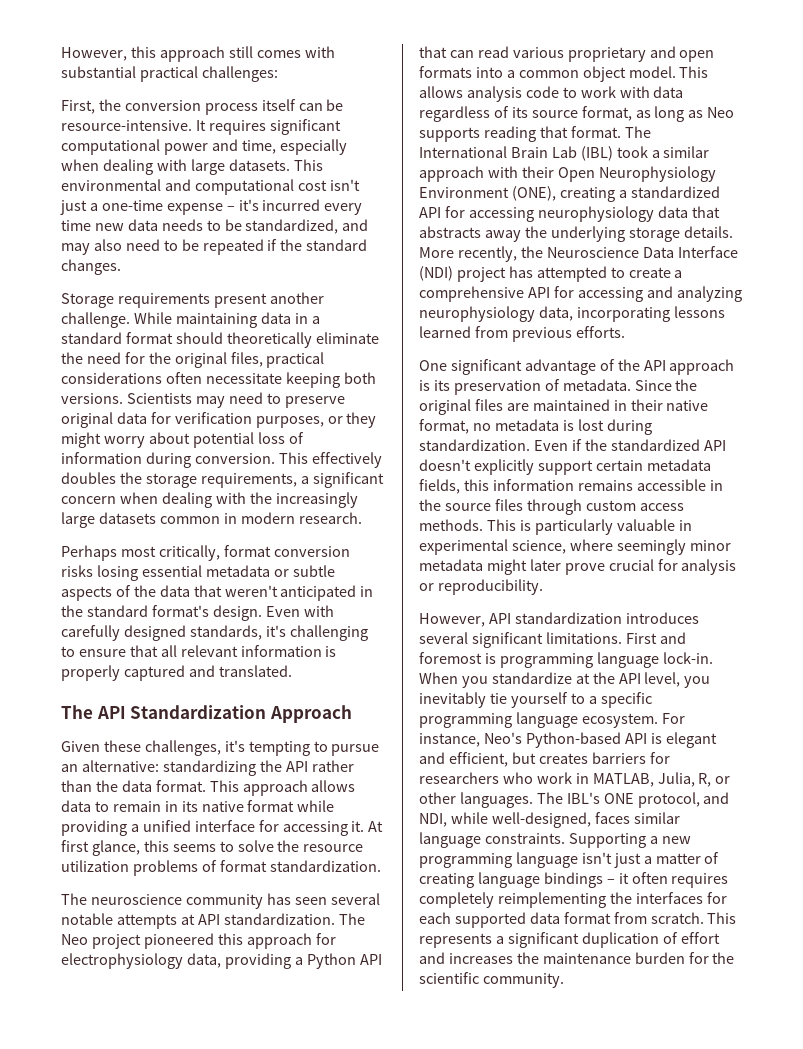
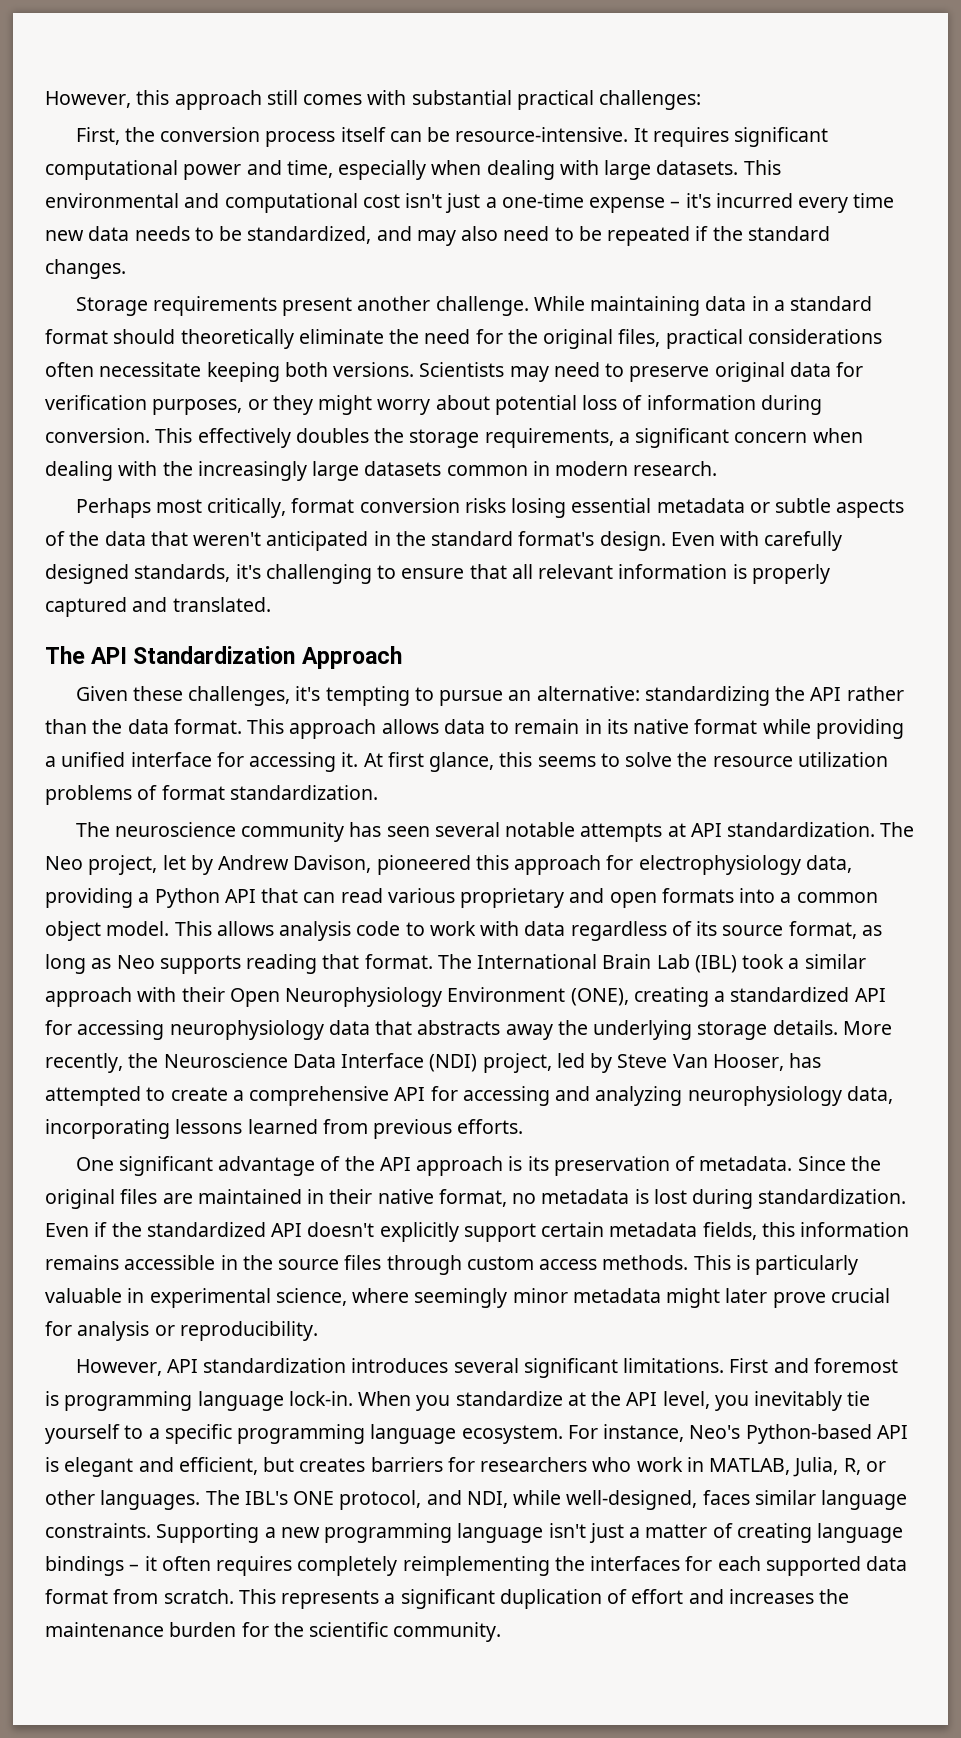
[91,934,141,949] project -> [88,855,372,875] project, let by Andrew Davison,
[456,267,506,282] project -> [482,1053,784,1073] project, led by Steve Van Hooser,

